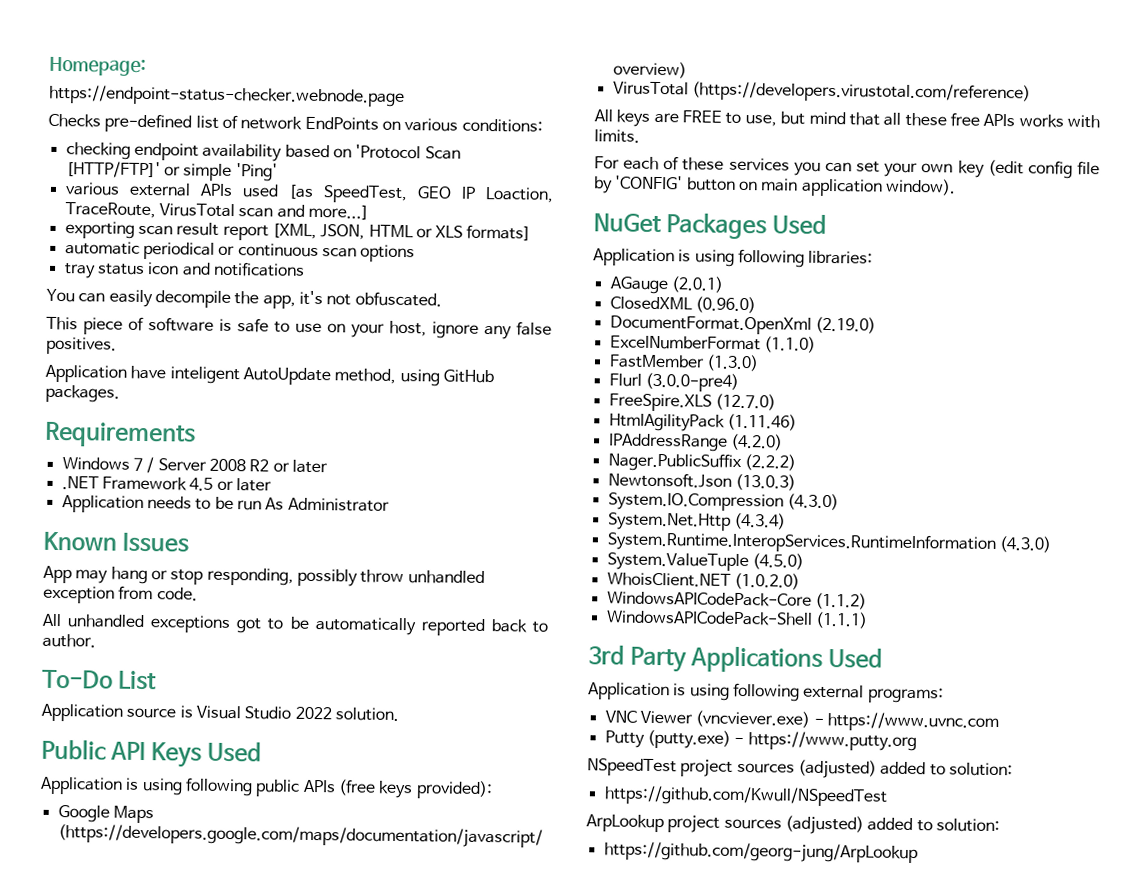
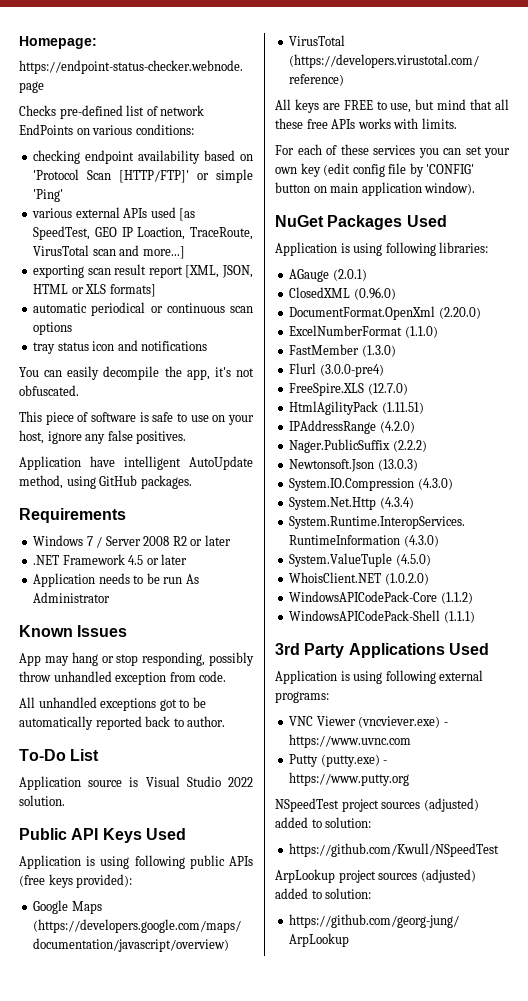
[169,366,240,385] inteligent -> [124,456,181,470] intelligent
[814,316,876,334] (2.19.0) -> [438,307,481,319] (2.20.0)
[726,413,797,431] (1.11.46) -> [381,402,424,414] (1.11.51)

